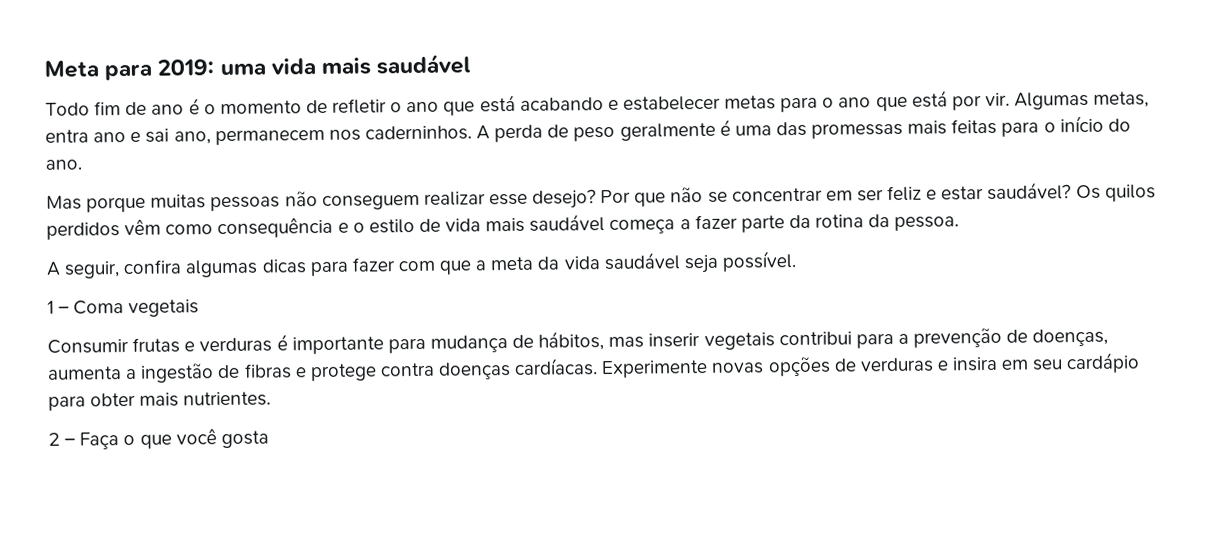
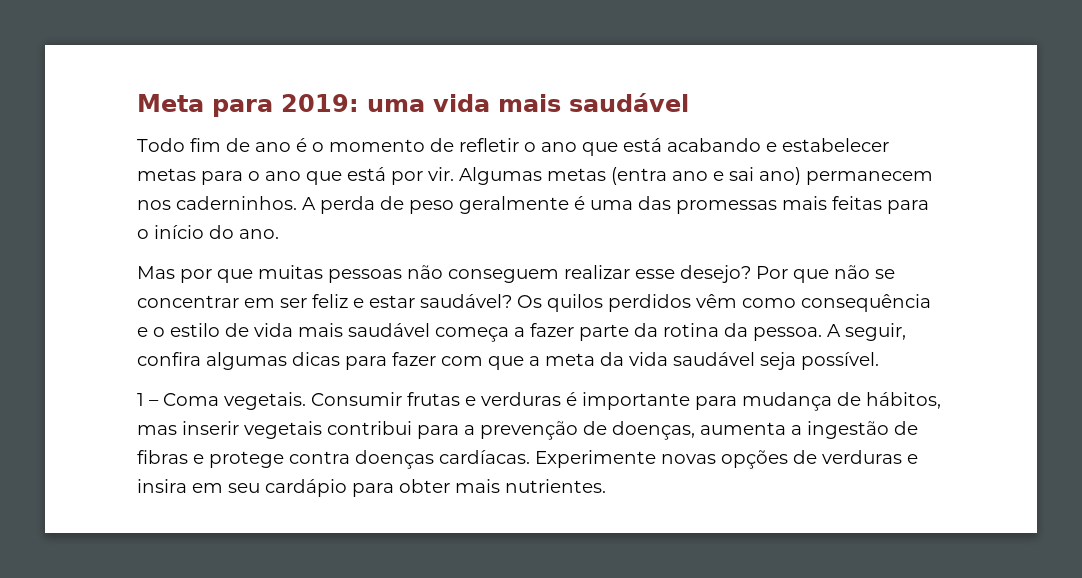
[1093,91,1150,108] [45,129,89,143] metas, entra -> [547,167,667,185] metas (entra
[173,131,211,145] ano, -> [759,167,801,185] ano)
[86,196,147,213] porque -> [180,269,253,283] por que
(960, 223) // -> (822, 334) none
[128,299,200,318] vegetais // -> [224,392,306,410] vegetais.
[48,428,269,450] // 2 – Faça o que você gosta -> (606, 486) none

